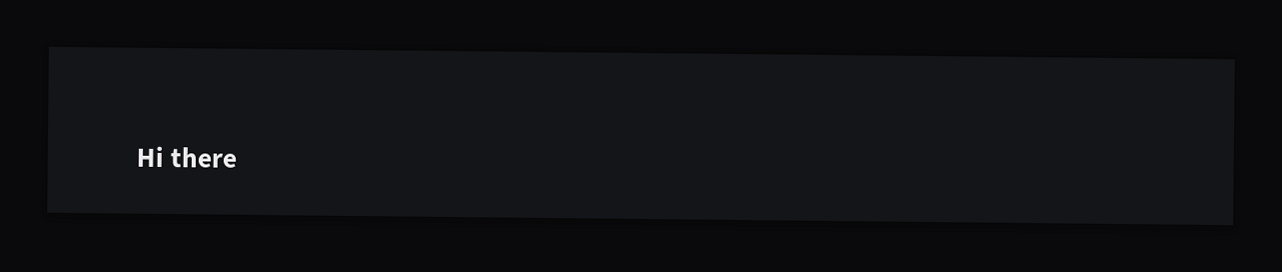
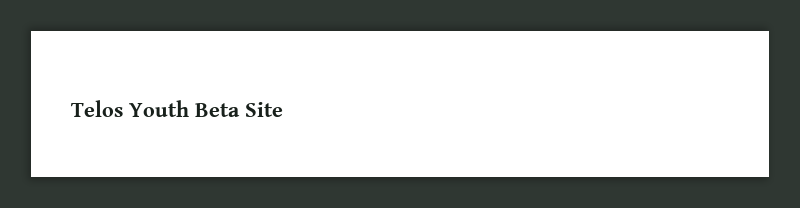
[136,145,238,168] Hi there -> [71,100,283,117] Telos Youth Beta Site

